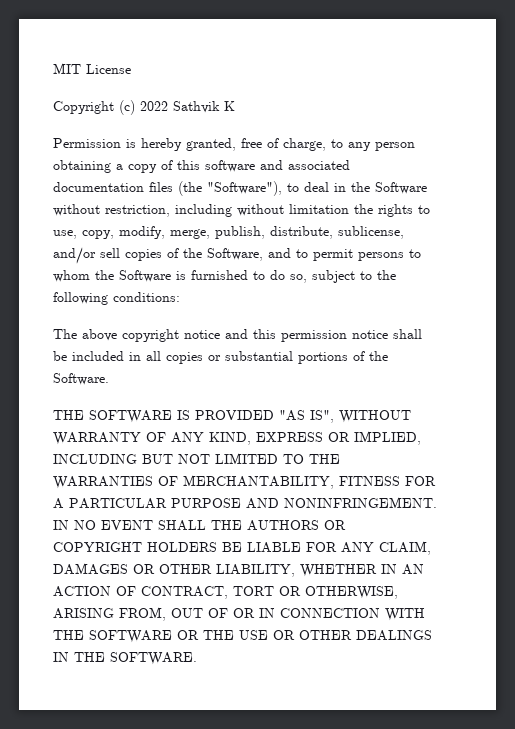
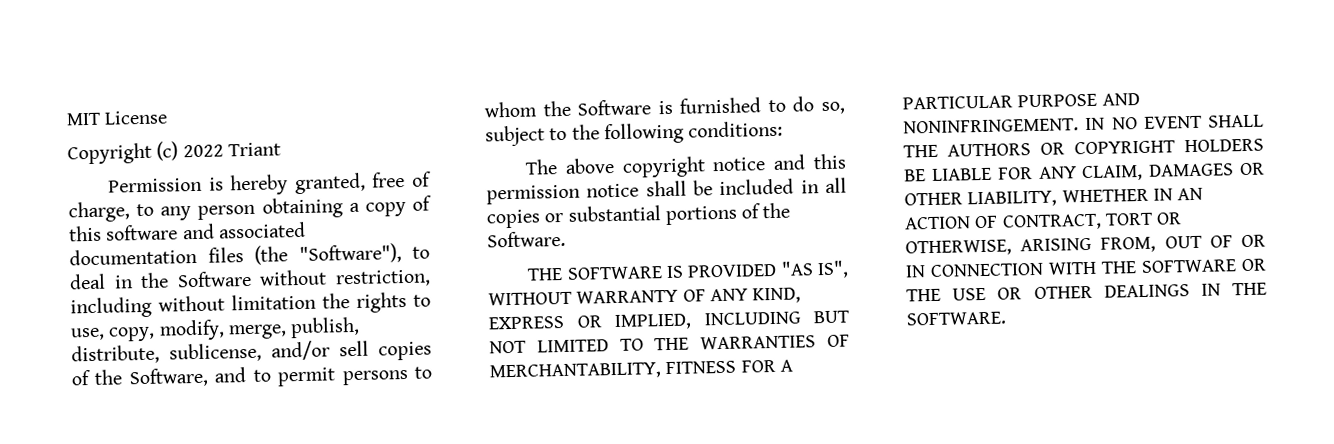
[173,101,235,113] Sathvik K -> [227,142,281,157] Triant

